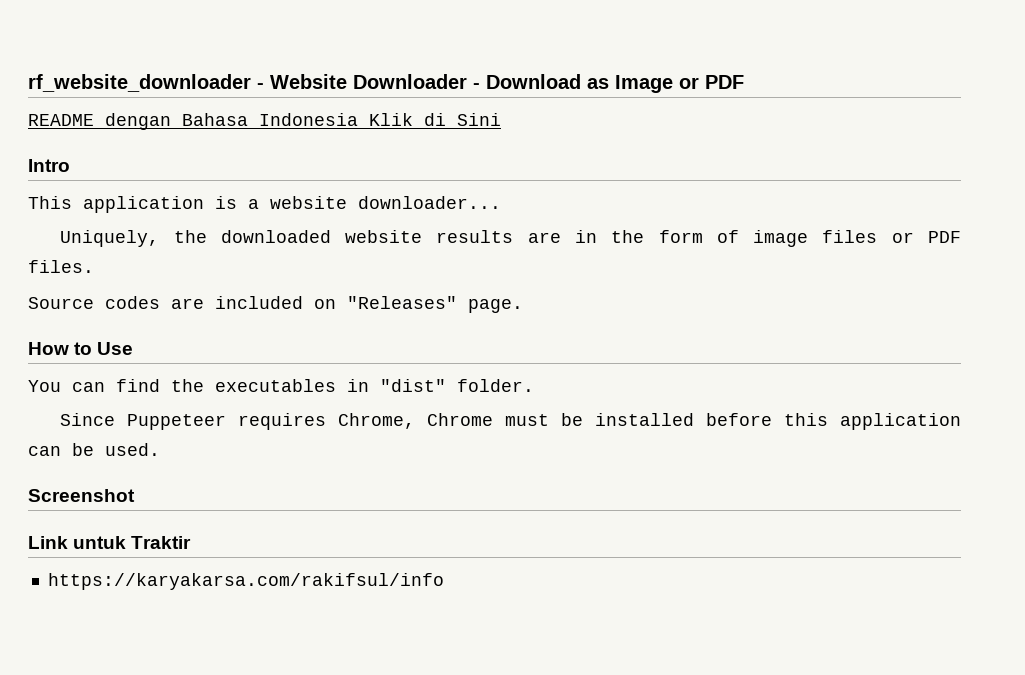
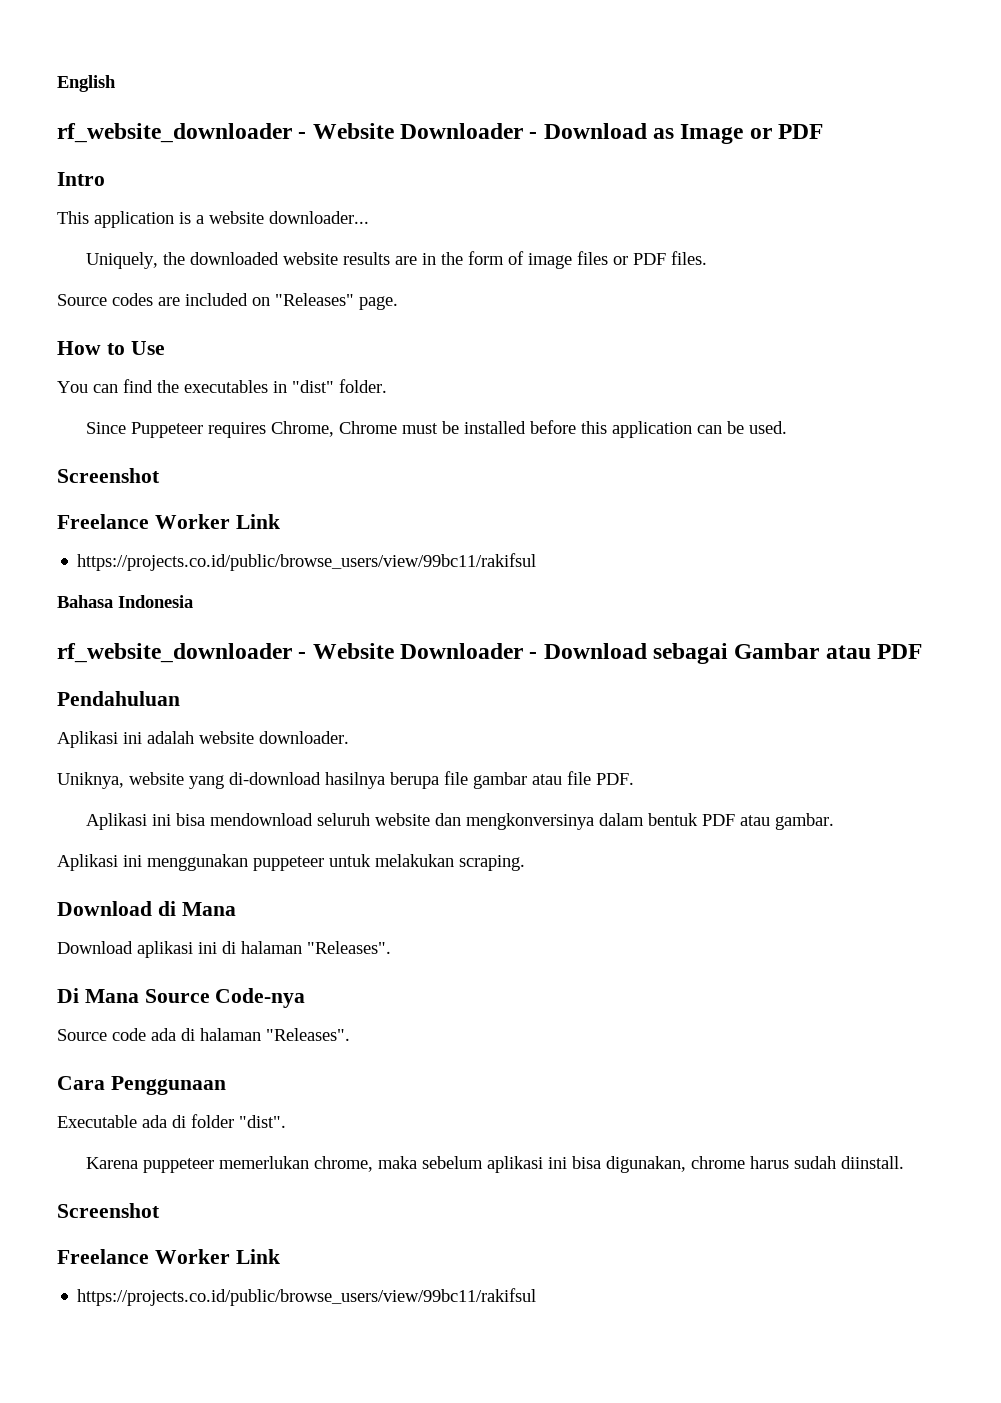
(28, 83) none -> [57,75,116,92] English //
[28,113,501,130] // README dengan Bahasa Indonesia Klik di Sini -> (824, 131) none
[28,536,192,549] [47,573,444,590] Link untuk Traktir // https://karyakarsa.com/rakifsul/info -> [57,514,280,529] [77,553,537,571] [57,595,193,608] [57,643,923,664] [57,691,180,706] [57,731,349,748] [57,771,634,789] [85,813,834,830] [57,854,525,871] [57,901,236,916] [57,941,391,958] [57,988,306,1008] [57,1028,350,1041] [57,1076,226,1095] [57,1114,286,1128] [85,1156,904,1173] [57,1203,160,1218] [57,1249,280,1264] [77,1288,537,1306] Freelance Worker Link // https://projects.co.id/public/browse_users/view/99bc11/rakifsul // Bahasa Indonesia // rf_website_downloader - Website Downloader - Download sebagai Gambar atau PDF // Pendahuluan // Aplikasi ini adalah website downloader. // Uniknya, website yang di-download hasilnya berupa file gambar atau file PDF. // Aplikasi ini bisa mendownload seluruh website dan mengkonversinya dalam bentuk PDF atau gambar. // Aplikasi ini menggunakan puppeteer untuk melakukan scraping. // Download di Mana // Download aplikasi ini di halaman "Releases". // Di Mana Source Code-nya // Source code ada di halaman "Releases". // Cara Penggunaan // Executable ada di folder "dist". // Karena puppeteer memerlukan chrome, maka sebelum aplikasi ini bisa digunakan, chrome harus sudah diinstall. // Screenshot // Freelance Worker Link // https://projects.co.id/public/browse_users/view/99bc11/rakifsul

